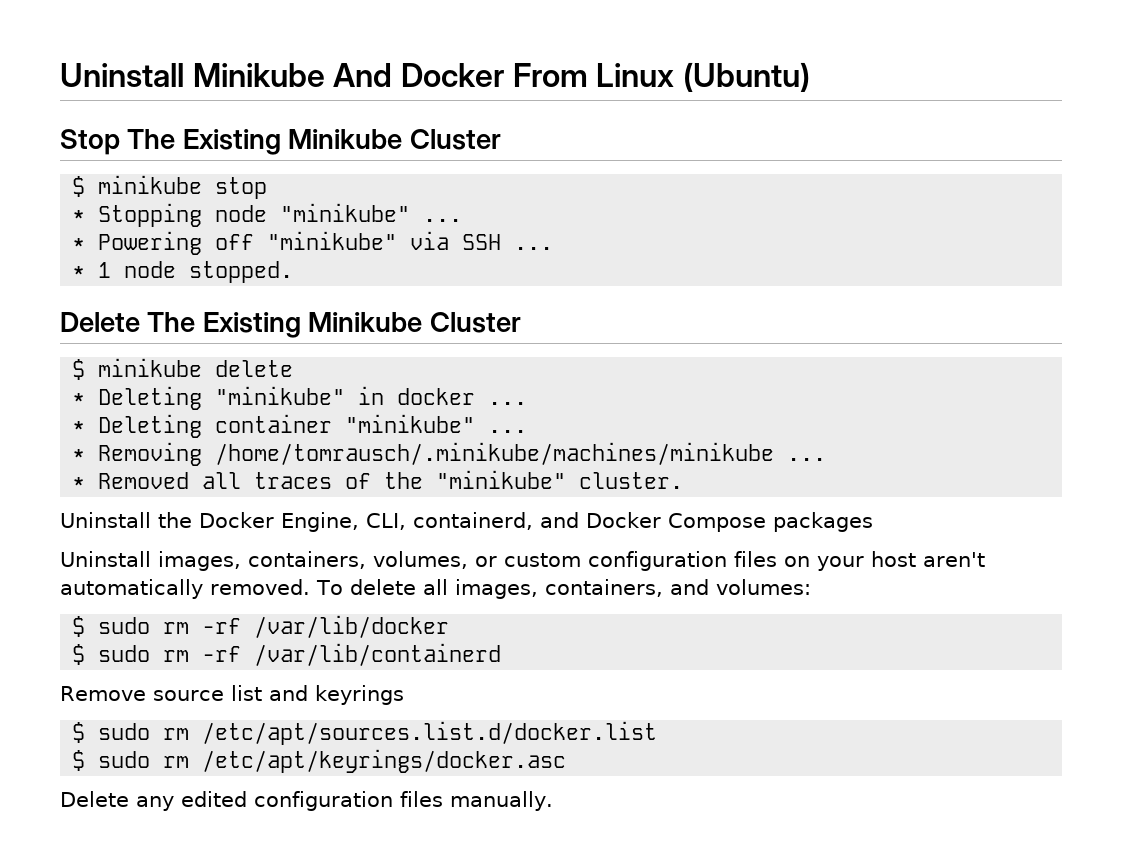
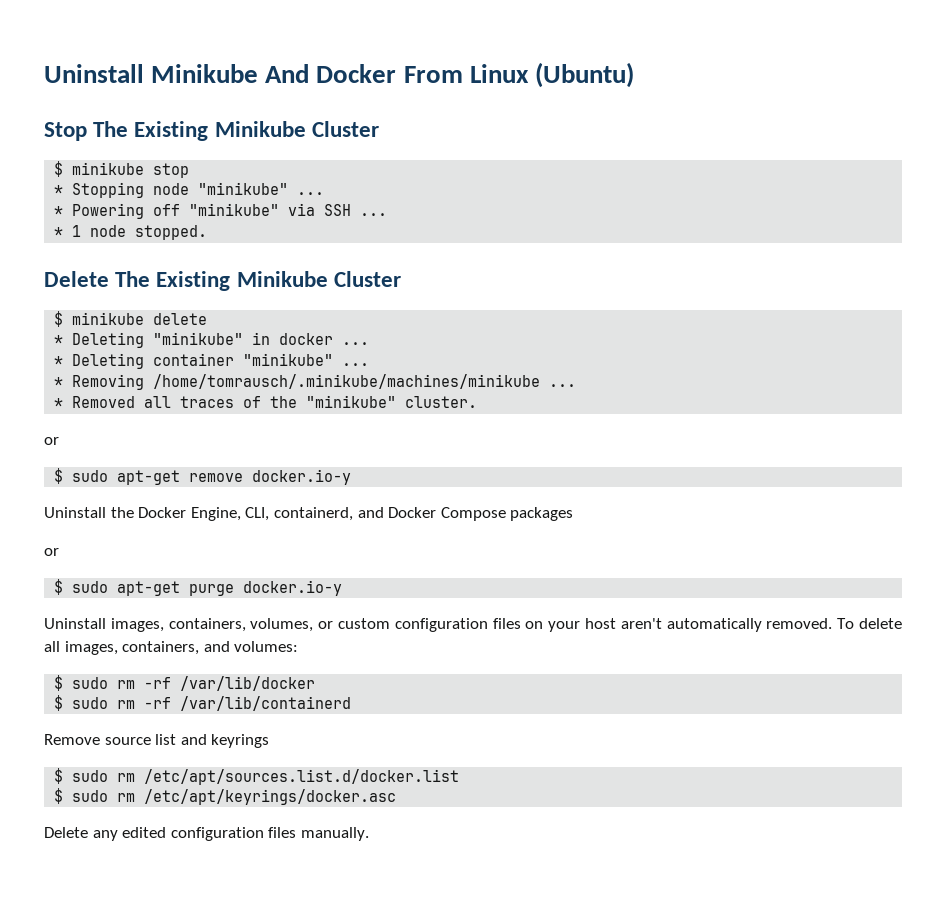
(684, 480) none -> [44,437,59,445] [54,468,352,485] // or // $ sudo apt-get remove docker.io-y
(873, 522) none -> [44,548,59,556] [54,579,343,596] // or // $ sudo apt-get purge docker.io-y

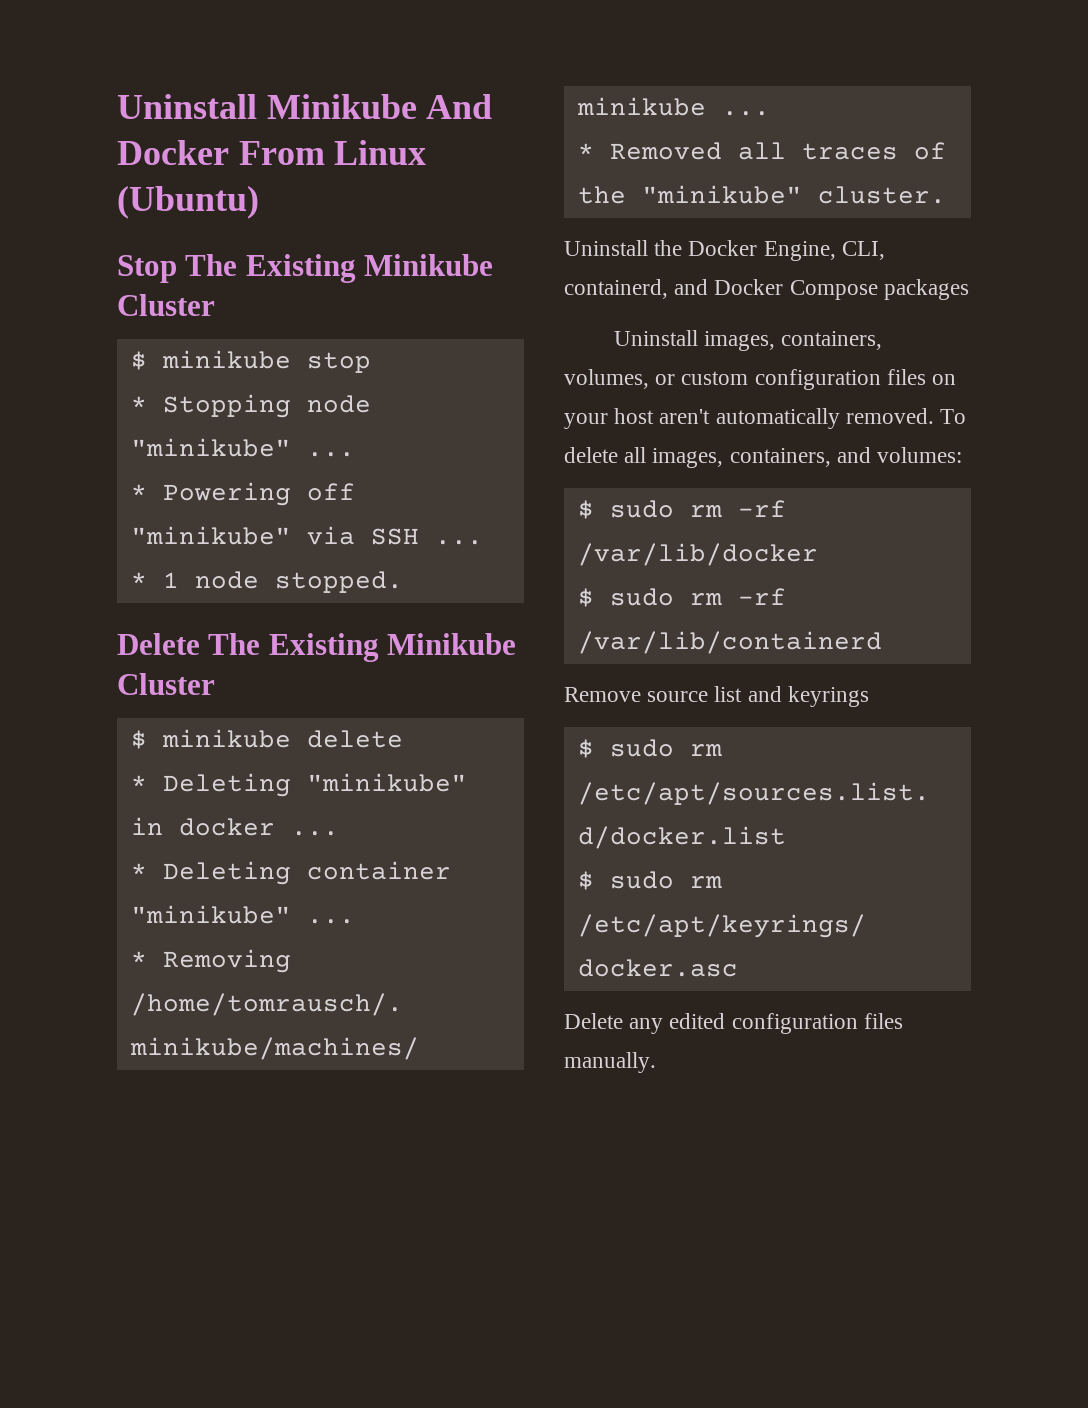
[44,437,59,445] [54,468,352,485] // or // $ sudo apt-get remove docker.io-y -> (946, 195) none
[44,548,59,556] [54,579,343,596] // or // $ sudo apt-get purge docker.io-y -> (969, 289) none

